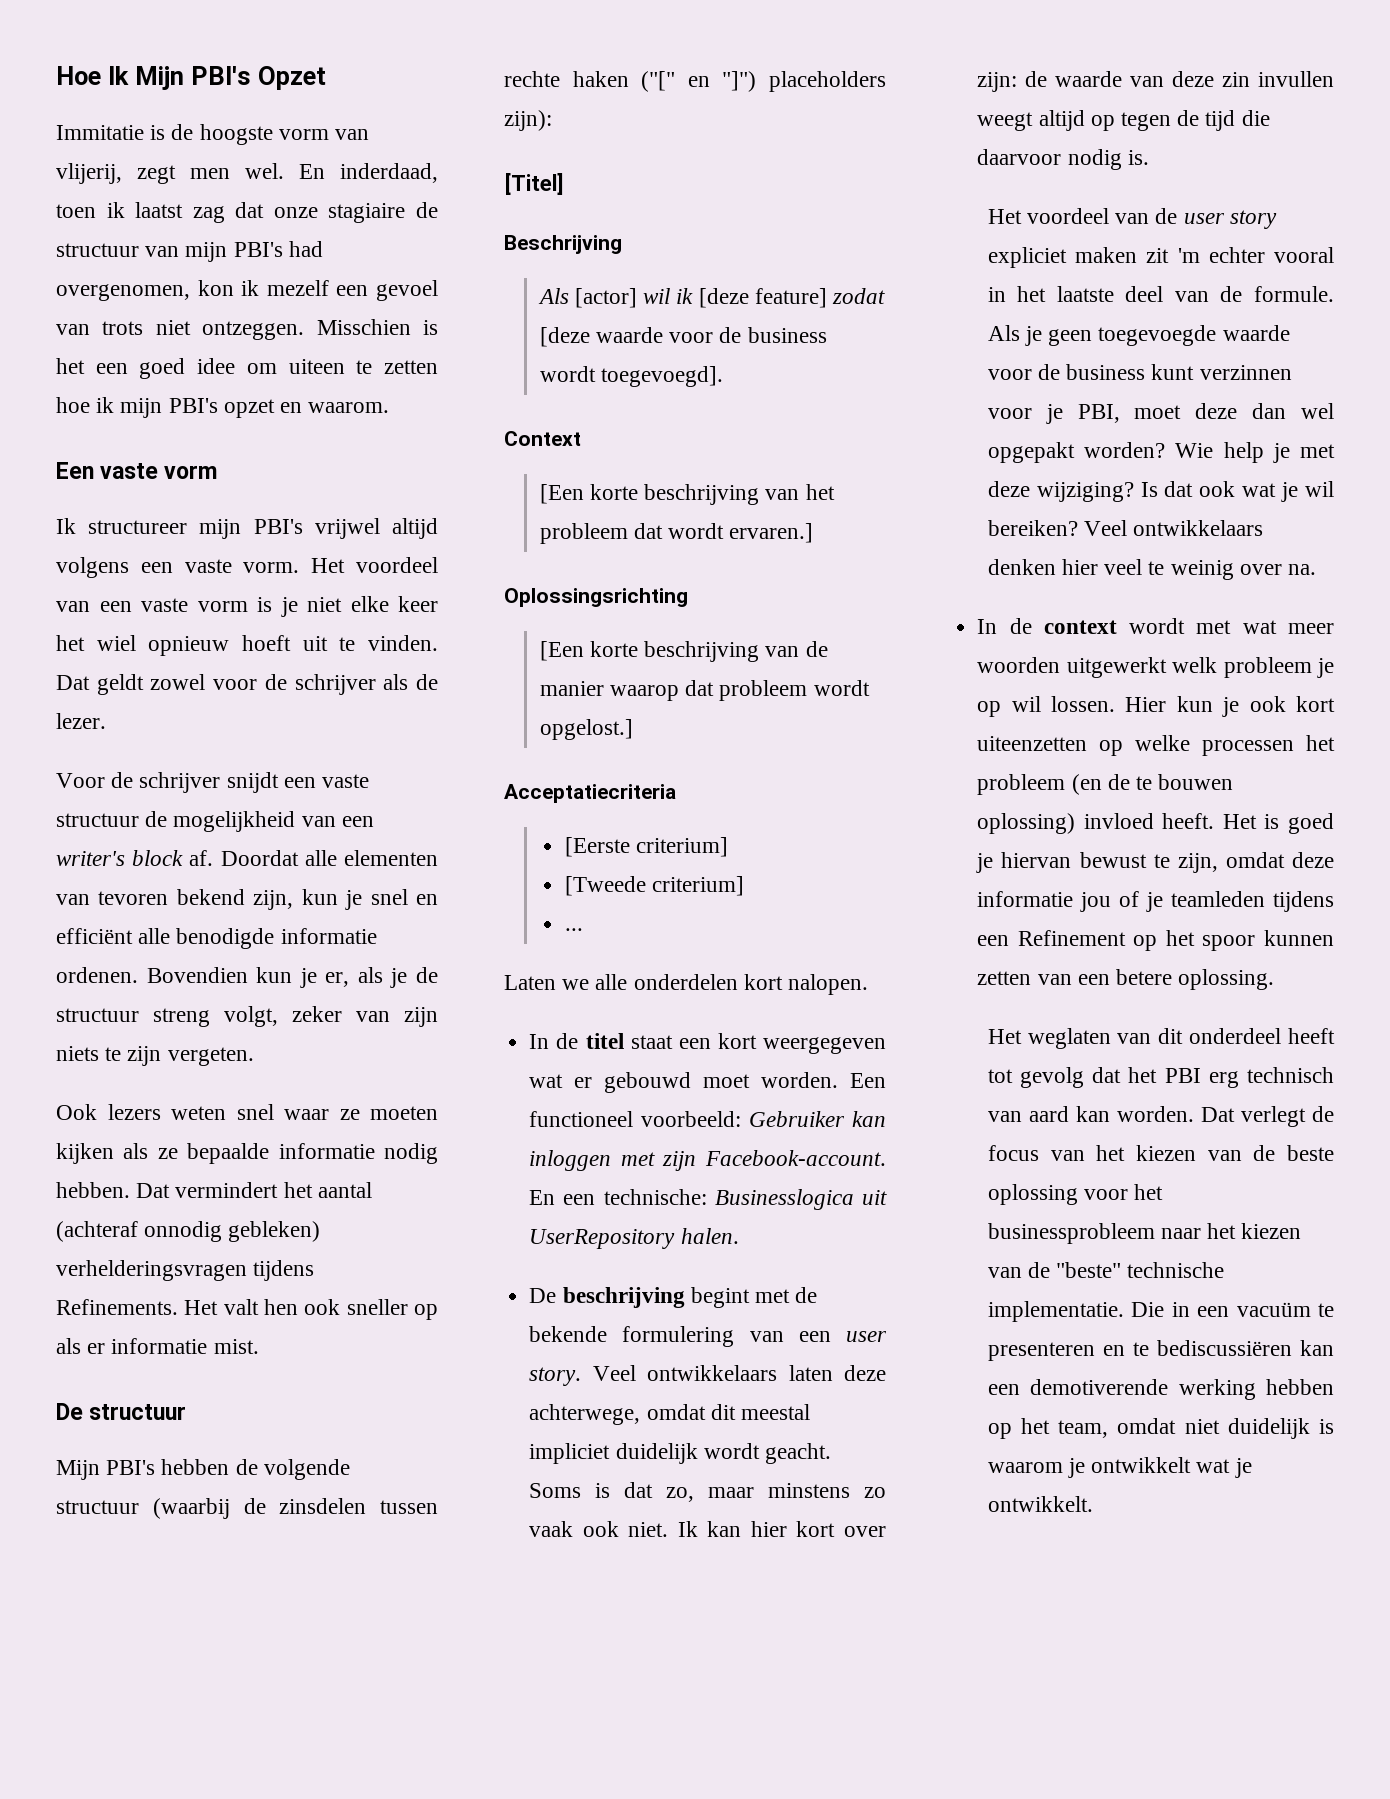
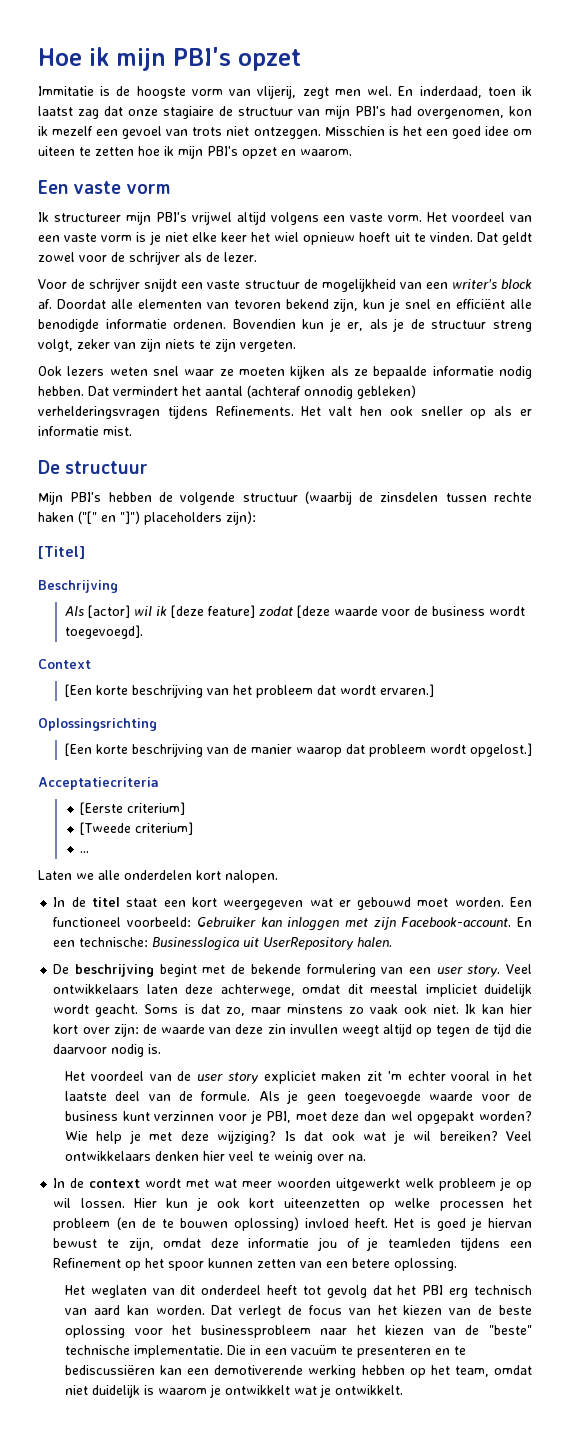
[107,66,326,90] Ik Mijn PBI's Opzet -> [89,47,301,71] ik mijn PBI's opzet

